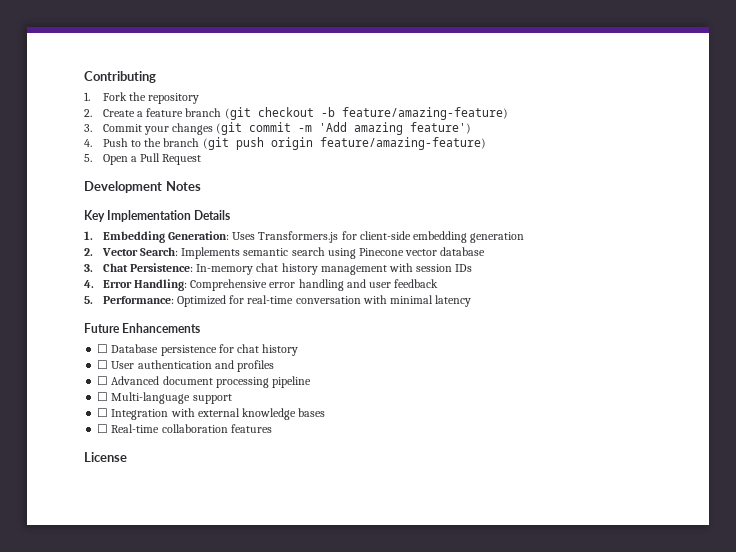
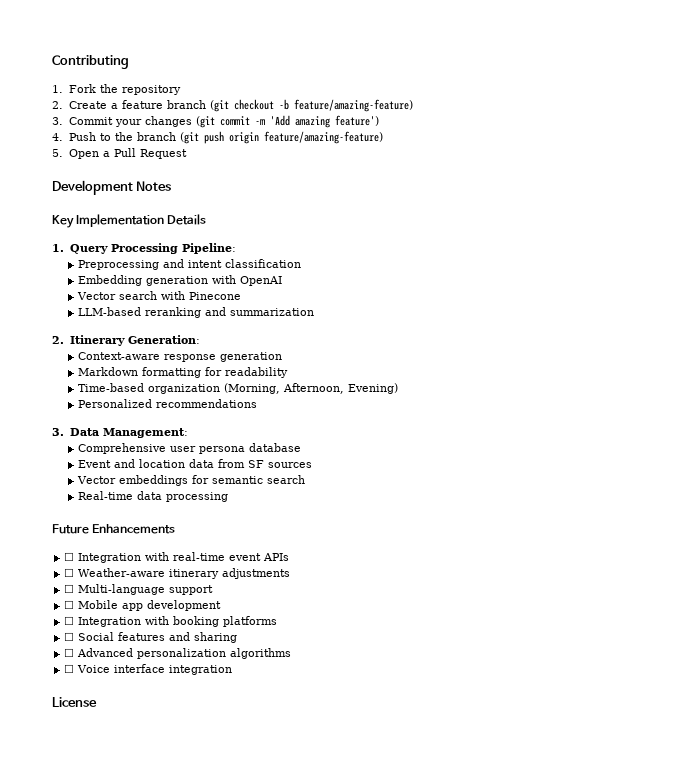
[102,231,525,243] [84,247,486,259] [84,263,473,275] [84,279,439,291] [84,295,472,307] [84,323,201,333] [97,344,299,356] [97,360,275,372] [97,376,312,388] Embedding Generation: Uses Transformers.js for client-side embedding generation // 2. Vector Search: Implements semantic search using Pinecone vector database // 3. Chat Persistence: In-memory chat history management with session IDs // 4. Error Handling: Comprehensive error handling and user feedback // 5. Performance: Optimized for real-time conversation with minimal latency // Future Enhancements // ☐ Database persistence for chat history // ☐ User authentication and profiles // ☐ Advanced document processing pipeline -> [69,243,236,254] [77,259,301,270] [77,275,282,286] [76,291,241,300] [77,307,314,318] [52,335,200,346] [77,352,282,362] [77,367,288,378] [77,383,398,394] [77,399,257,408] [52,428,188,438] [77,443,301,454] [77,459,312,468] [76,475,305,486] [77,491,228,502] [52,524,176,534] [64,552,290,563] [64,568,291,579] Query Processing Pipeline: // Preprocessing and intent classification // Embedding generation with OpenAI // Vector search with Pinecone // LLM-based reranking and summarization // 2. Itinerary Generation: // Context-aware response generation // Markdown formatting for readability // Time-based organization (Morning, Afternoon, Evening) // Personalized recommendations // 3. Data Management: // Comprehensive user persona database // Event and location data from SF sources // Vector embeddings for semantic search // Real-time data processing // Future Enhancements // ☐ Integration with real-time event APIs // ☐ Weather-aware itinerary adjustments
[97,408,326,420] [97,424,228,433] // ☐ Integration with external knowledge bases // ☐ Real-time collaboration -> [64,600,222,611] [64,616,278,627] [64,632,115,641] // ☐ Mobile app development // ☐ Integration with booking platforms // ☐ Social
(272, 428) none -> [169,632,238,643] [64,648,292,659] [64,664,233,675] and sharing // ☐ Advanced personalization algorithms // ☐ Voice interface integration

